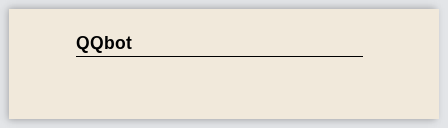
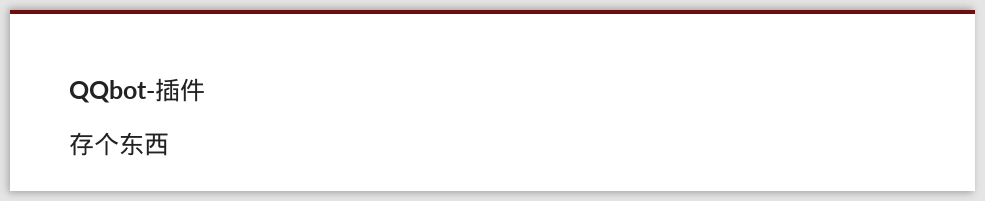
[76,36,132,53] QQbot -> [69,78,205,103] [69,132,169,156] QQbot-插件 // 存个东西

